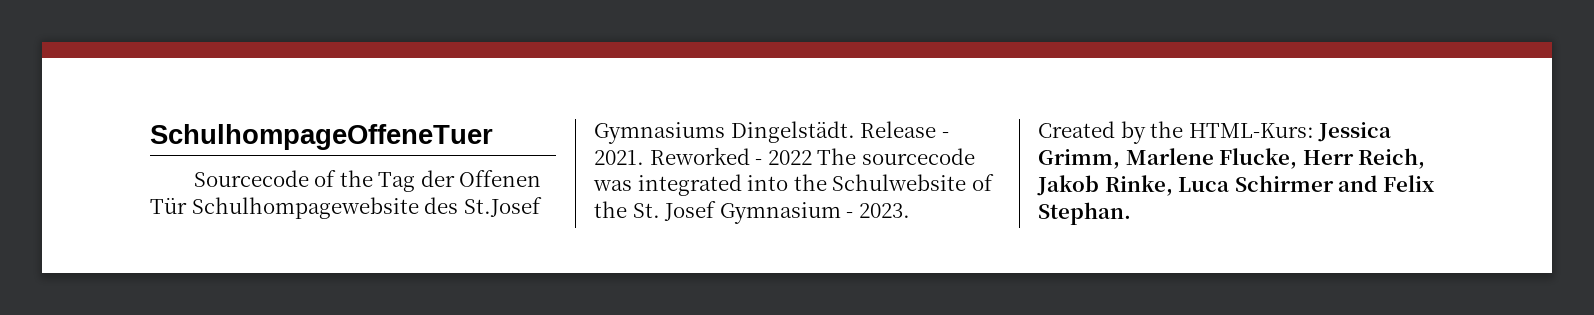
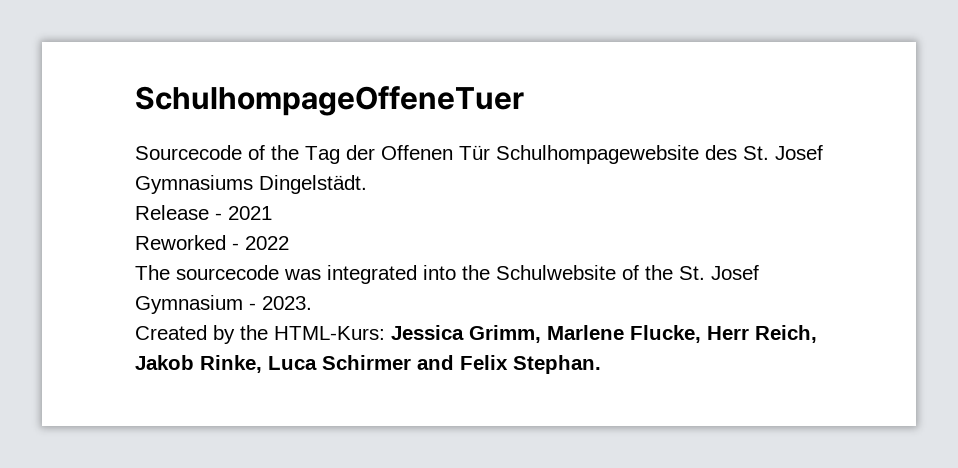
[463,197,542,217] St.Josef -> [743,145,823,160] St. Josef
(855, 132) none -> (367, 184) //
[594,150,644,165] 2021. -> [228,206,272,220] 2021 //
(812, 157) none -> (289, 243) //

